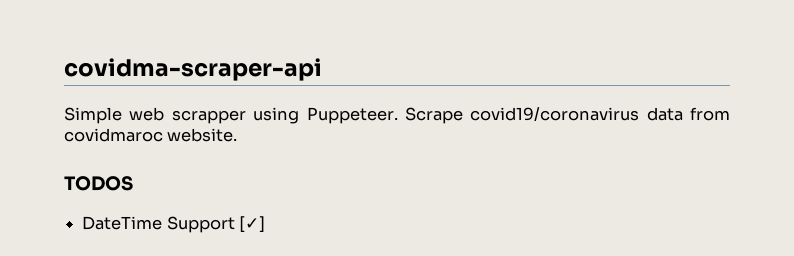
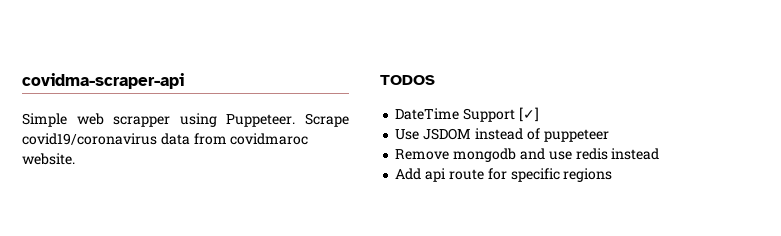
(266, 224) none -> [395,128,609,142] [395,148,660,162] [395,168,613,182] // Use JSDOM instead of puppeteer // Remove mongodb and use redis instead // Add api route for specific regions

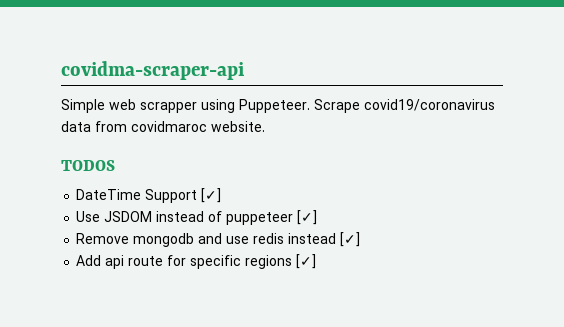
(609, 135) none -> [297,210,318,225] [✓]
(660, 154) none -> [340,232,361,247] [✓]
(613, 175) none -> [296,254,317,269] [✓]

